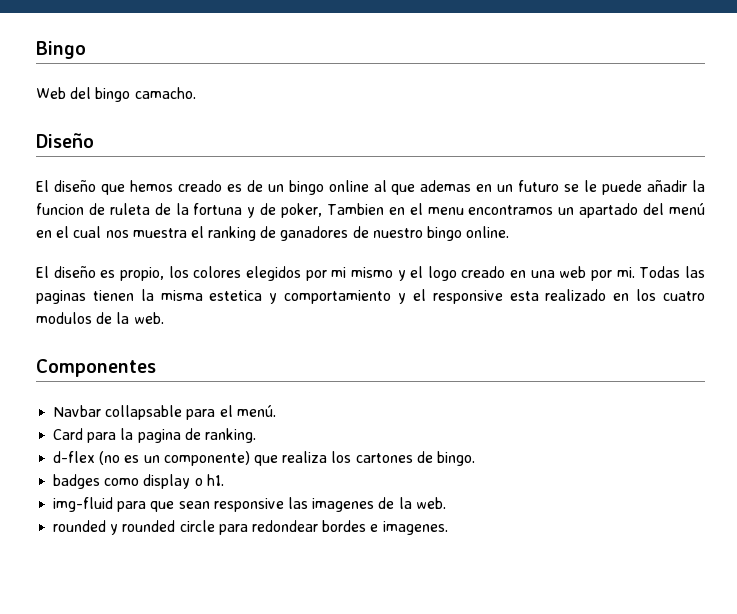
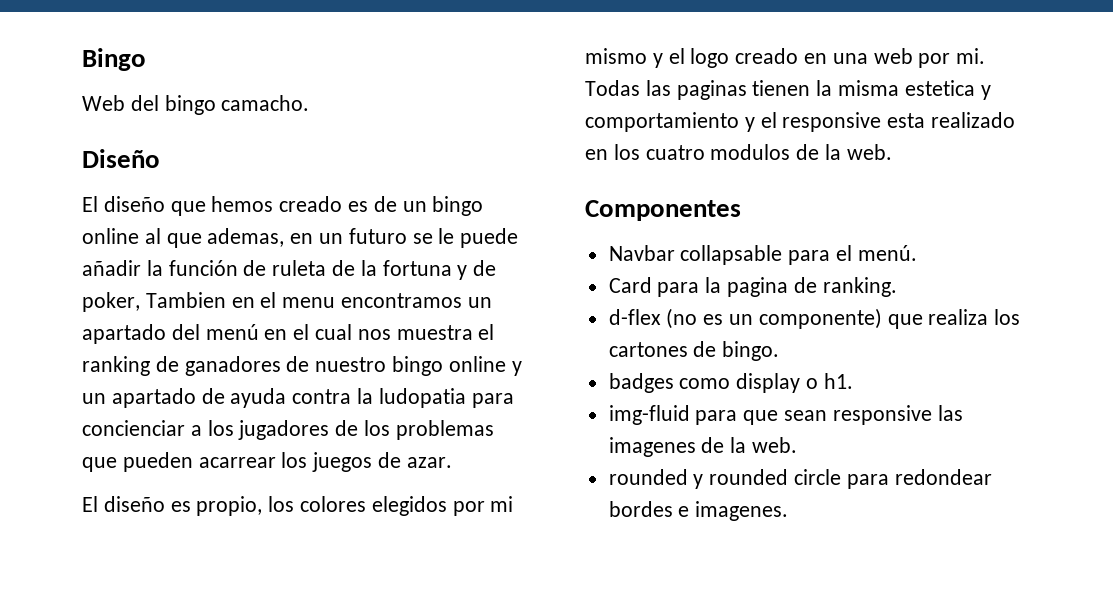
[420,180,472,192] ademas -> [207,228,285,247] ademas,
[36,203,84,215] funcion -> [168,260,238,276] función
[466,226,510,238] online. -> [448,356,522,376] [82,388,514,408] [82,420,494,440] [82,452,452,472] online y un apartado de ayuda contra la ludopatia para concienciar a los jugadores de los problemas que pueden acarrear los juegos de azar.

